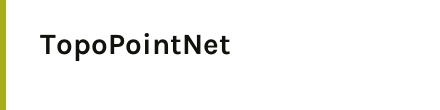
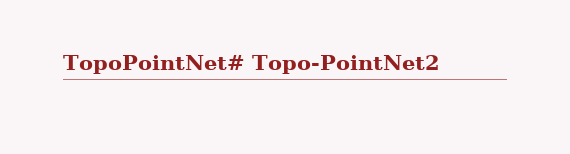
[40,33,231,61] TopoPointNet -> [63,55,440,74] TopoPointNet# Topo-PointNet2

